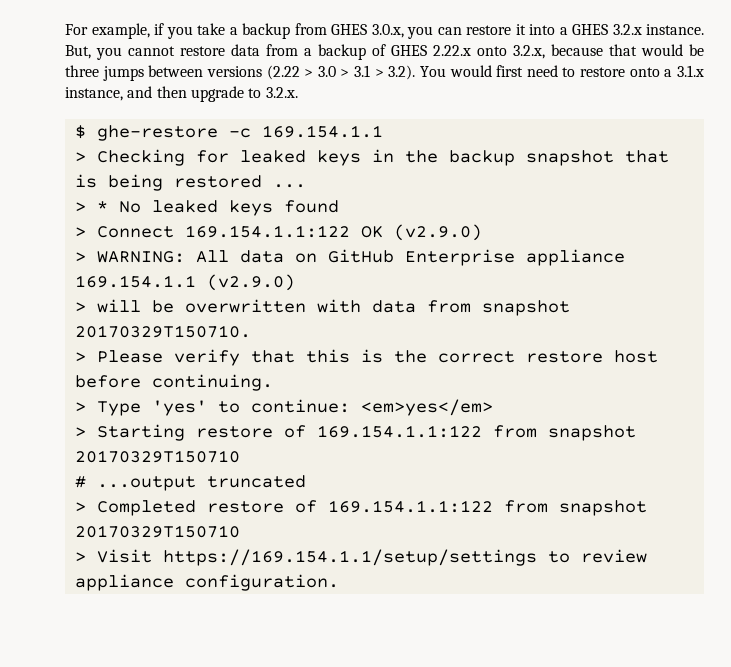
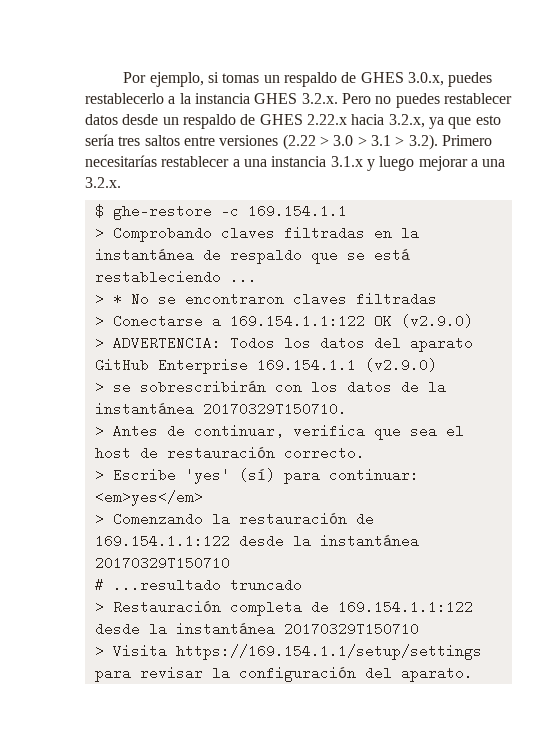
[65,23,704,39] [65,44,704,60] [65,65,262,81] For example, if you take a backup from GHES 3.0.x, you can restore it into a GHES 3.2.x instance. But, you cannot restore data from a backup of GHES 2.22.x onto 3.2.x, because that would be three jumps between versions -> [123,72,493,87] [85,93,512,108] [85,114,501,129] [85,134,279,146] Por ejemplo, si tomas un respaldo de GHES 3.0.x, puedes restablecerlo a la instancia GHES 3.2.x. Pero no puedes restablecer datos desde un respaldo de GHES 2.22.x hacia 3.2.x, ya que esto sería tres saltos entre versiones
[419,65,705,77] [65,86,262,102] You would first need to restore onto a 3.1.x instance, and then upgrade to -> [441,135,492,146] [85,155,506,171] Primero necesitarías restablecer a una instancia 3.1.x y luego mejorar a una
[96,149,669,166] [74,174,262,191] Checking for leaked keys in the backup snapshot that is being restored -> [112,226,419,242] [94,248,410,264] [94,270,221,284] Comprobando claves filtradas en la instantánea de respaldo que se está restableciendo
[151,200,339,216] [74,226,174,238] leaked keys found // > Connect -> [157,292,437,306] [94,314,221,328] se encontraron claves filtradas // > Conectarse a
[96,250,317,263] WARNING: All data on -> [112,336,473,352] ADVERTENCIA: Todos los datos del aparato
[525,249,625,266] appliance -> (248, 366) none
[96,299,570,316] [74,325,251,338] [74,349,658,366] [74,374,273,391] [74,399,493,416] [74,424,636,441] will be overwritten with data from snapshot 20170329T150710. // > Please verify that this is the correct restore host before continuing. // > Type 'yes' to continue: <em>yes</em> // > Starting restore of 169.154.1.1:122 from snapshot -> [112,380,446,394] [94,402,347,416] [94,424,464,440] [94,446,365,460] [94,468,419,484] [94,490,203,506] [94,512,374,526] [94,534,419,548] se sobrescribirán con los datos de la instantánea 20170329T150710. // > Antes de continuar, verifica que sea el host de restauración correcto. // > Escribe 'yes' (sí) para continuar: <em>yes</em> // > Comenzando la restauración de 169.154.1.1:122 desde la instantánea
[96,475,306,491] [74,500,647,516] [74,525,240,538] [74,549,647,566] [74,574,339,591] ...output truncated // > Completed restore of 169.154.1.1:122 from snapshot 20170329T150710 // > Visit https://169.154.1.1/setup/settings to review appliance configuration. -> [112,578,302,592] [94,600,473,616] [94,622,419,636] [94,644,482,660] [94,666,473,682] ...resultado truncado // > Restauración completa de 169.154.1.1:122 desde la instantánea 20170329T150710 // > Visita https://169.154.1.1/setup/settings para revisar la configuración del aparato.

